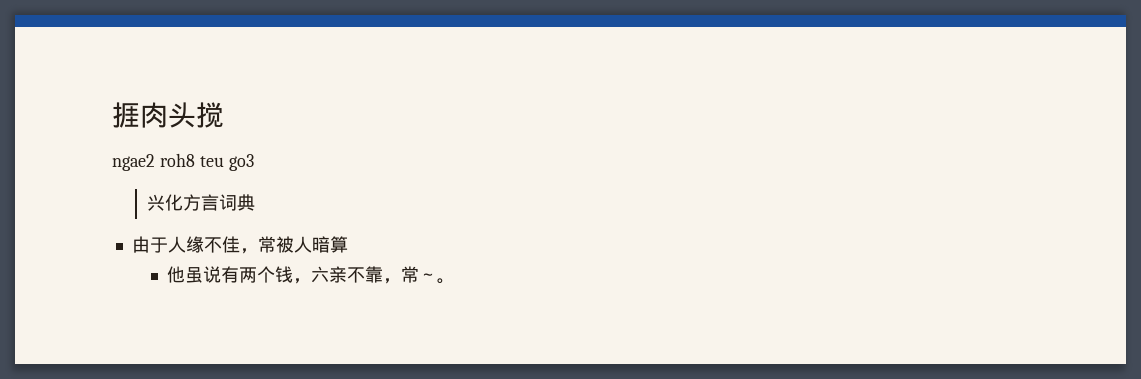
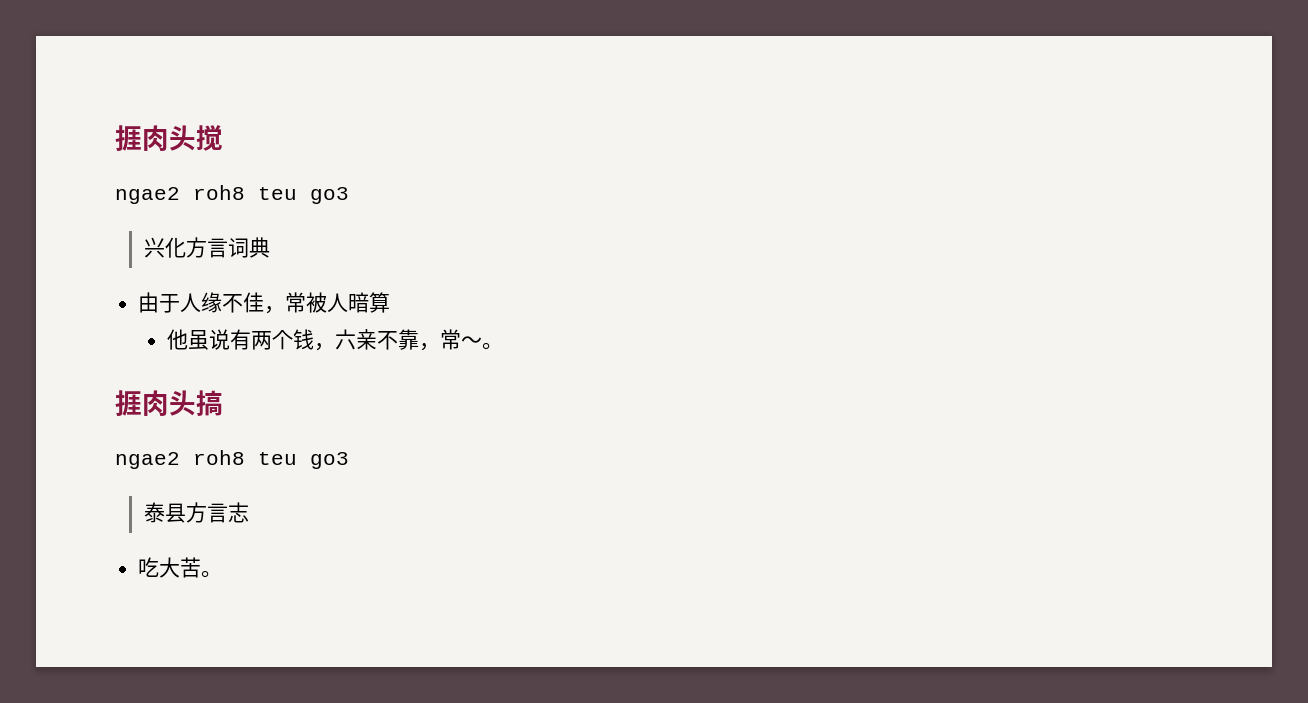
(455, 281) none -> [115,390,223,416] [115,450,349,469] [143,502,249,523] [138,557,223,578] // 捱肉头搞 // ngae2 roh8 teu go3 // 泰县方言志 // 吃大苦。

